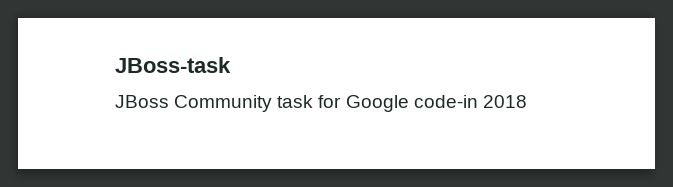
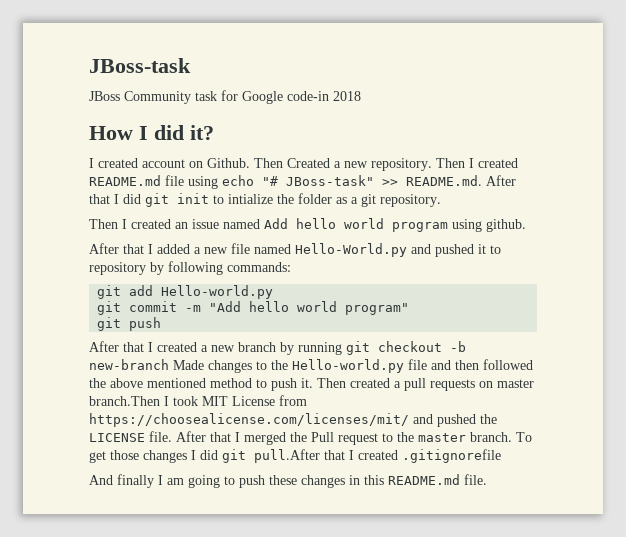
(527, 101) none -> [89,125,214,140] [89,158,518,171] [89,175,516,189] [89,193,441,207] [89,218,526,232] [89,243,501,257] [89,261,291,275] [97,285,274,299] [97,301,410,315] [97,317,162,331] [89,341,466,355] [89,359,533,373] [89,378,534,391] [89,395,307,406] [89,413,497,427] [89,431,532,445] [89,449,501,463] [89,474,487,488] // How I did it? // I created account on Github. Then Created a new repository. Then I created README.md file using echo "# JBoss-task" >> README.md. After that I did git init to intialize the folder as a git repository. // Then I created an issue named Add hello world program using github. // After that I added a new file named Hello-World.py and pushed it to repository by following commands: // git add Hello-world.py // git commit -m "Add hello world program" // git push // After that I created a new branch by running git checkout -b new-branch Made changes to the Hello-world.py file and then followed the above mentioned method to push it. Then created a pull requests on master branch.Then I took MIT License from https://choosealicense.com/licenses/mit/ and pushed the LICENSE file. After that I merged the Pull request to the master branch. To get those changes I did git pull.After that I created .gitignorefile // And finally I am going to push these changes in this README.md file.

